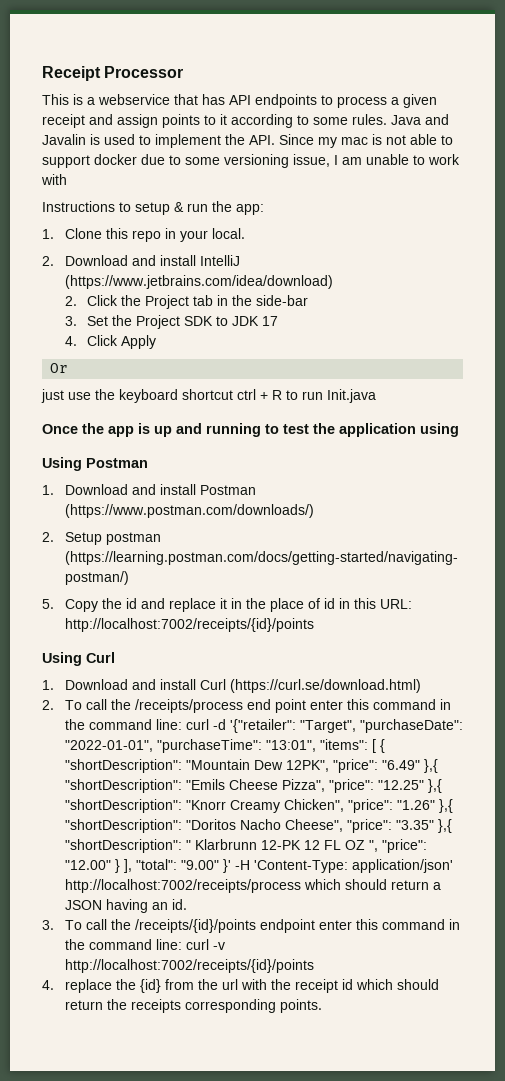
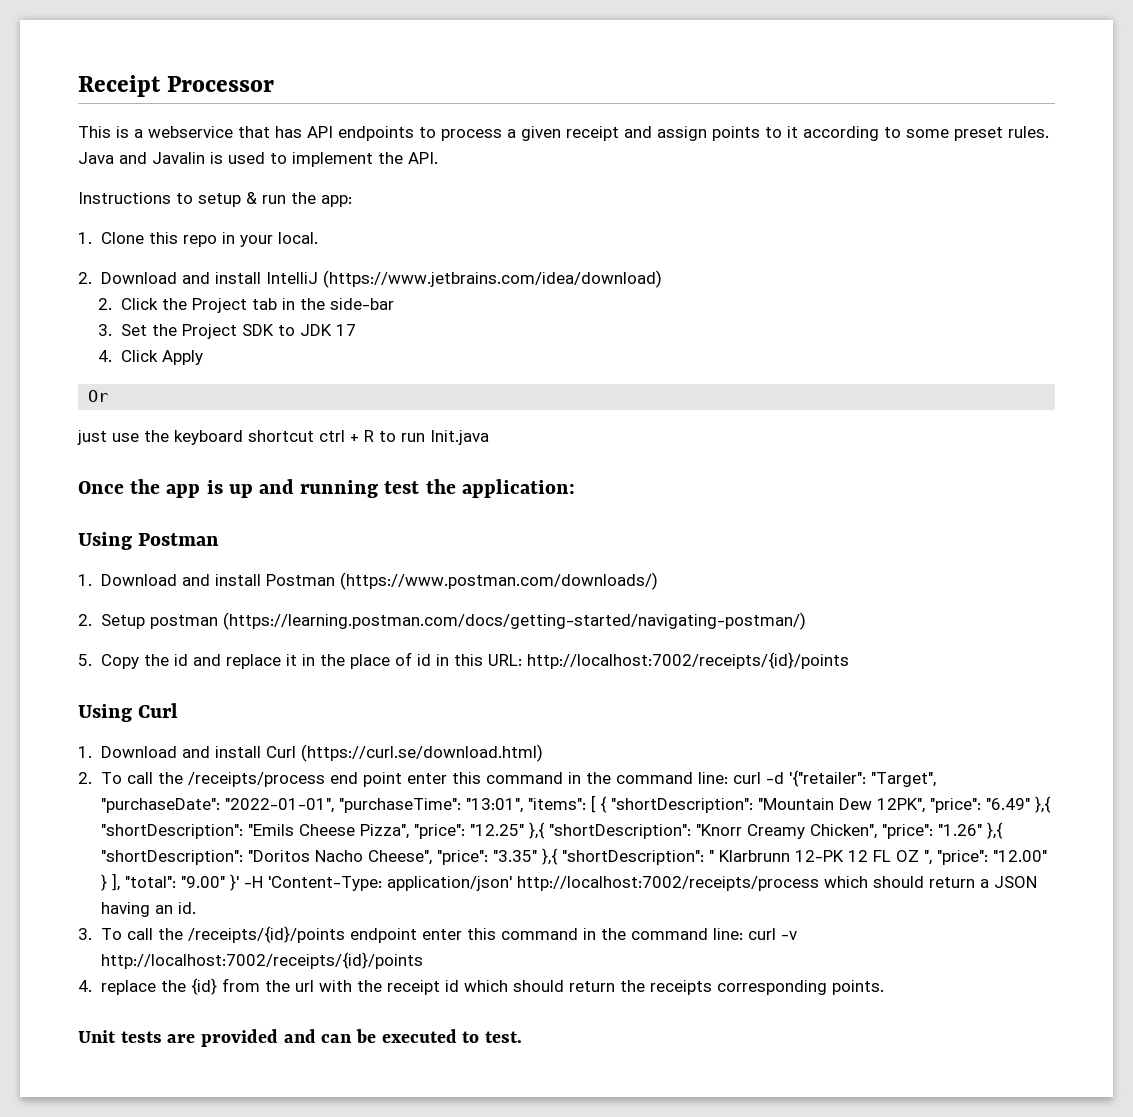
(348, 121) none -> [954,127,1003,141] preset
[279,134,453,148] [42,154,460,168] [41,174,67,185] Since my mac is not able to support docker due to some versioning issue, I am unable to work with -> (438, 158) none
[265,424,279,434] to -> (379, 489) none
[339,423,459,437] application using -> [461,479,575,498] application:
(322, 1006) none -> [78,1029,523,1047] // Unit tests are provided and can be executed to test.

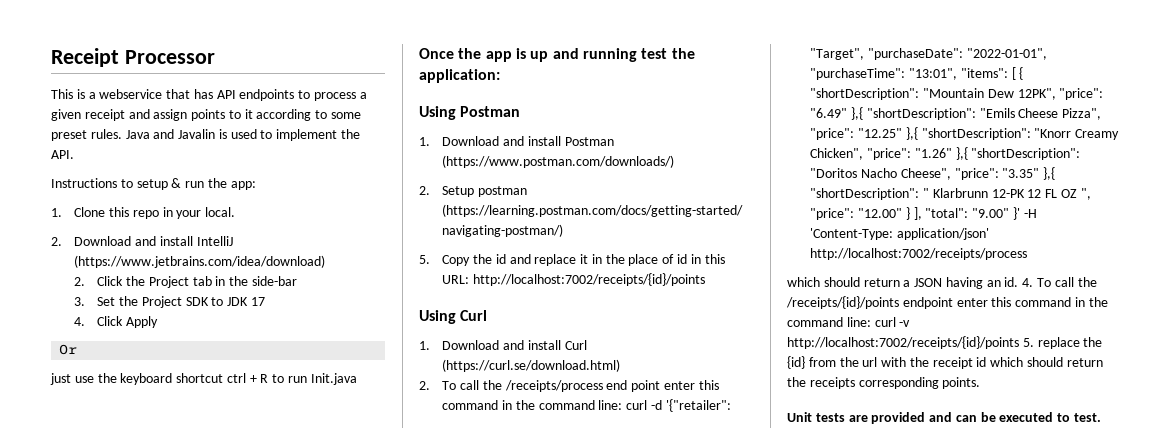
(819, 883) none -> (1028, 254) //
[78,928,92,940] // 3. -> [1022,278,1034,287] 4.
[78,980,92,992] // 4. -> [1022,338,1034,347] 5.

